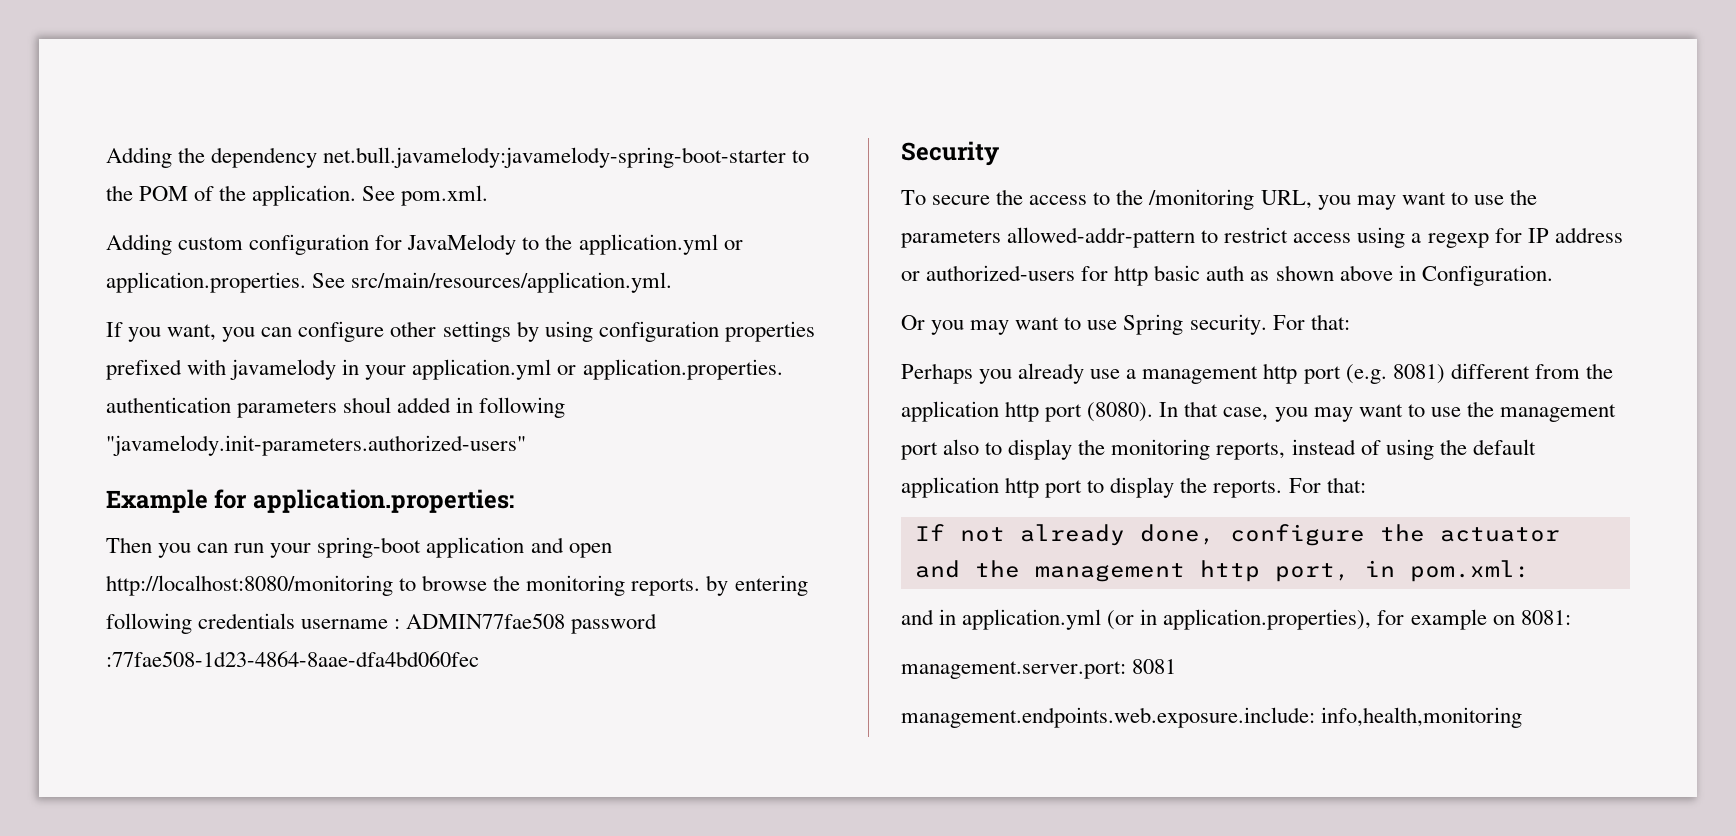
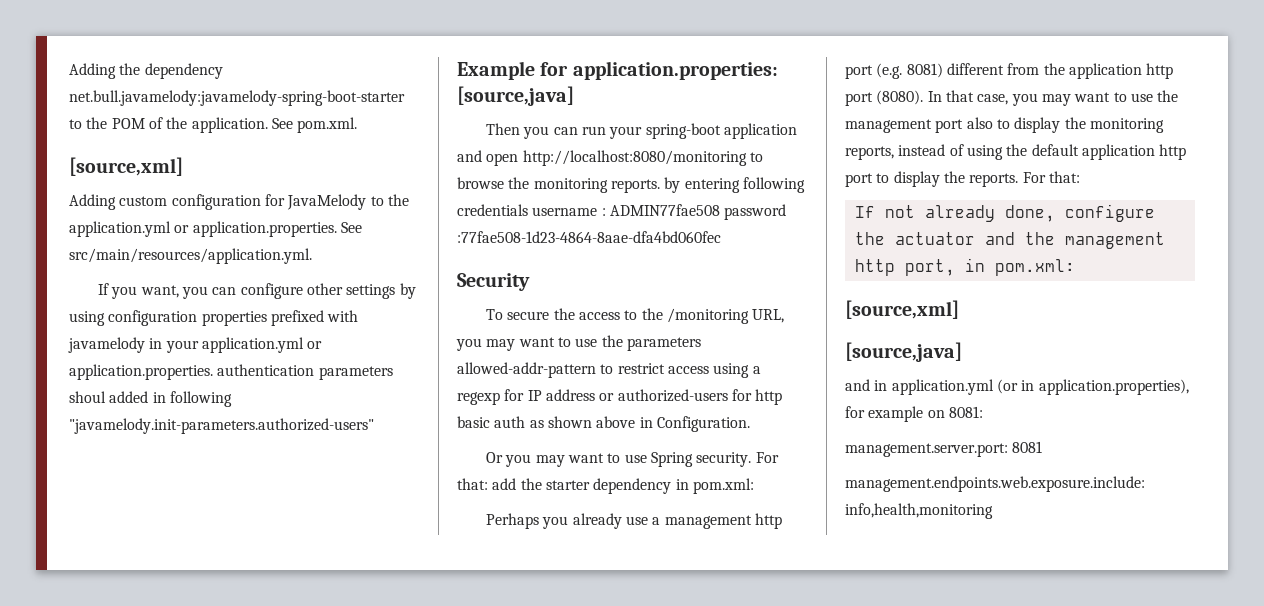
(489, 195) none -> [69,157,183,176] // [source,xml]
(514, 501) none -> [457,86,574,106] [source,java]
(1350, 322) none -> [492,478,754,494] add the starter dependency in pom.xml:
(1530, 571) none -> [845,300,959,319] [845,342,962,362] // [source,xml] // [source,java]

